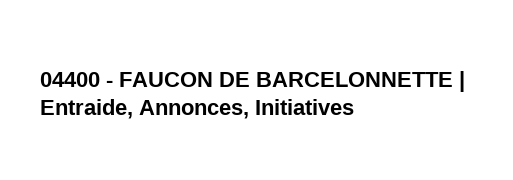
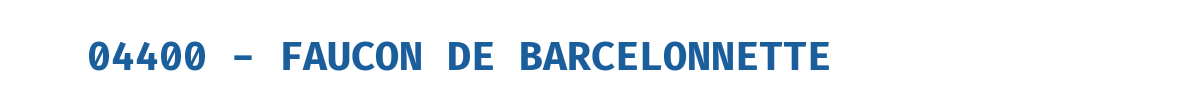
[459,71,465,92] [40,99,354,119] | Entraide, Annonces, Initiatives -> (831, 56) none

